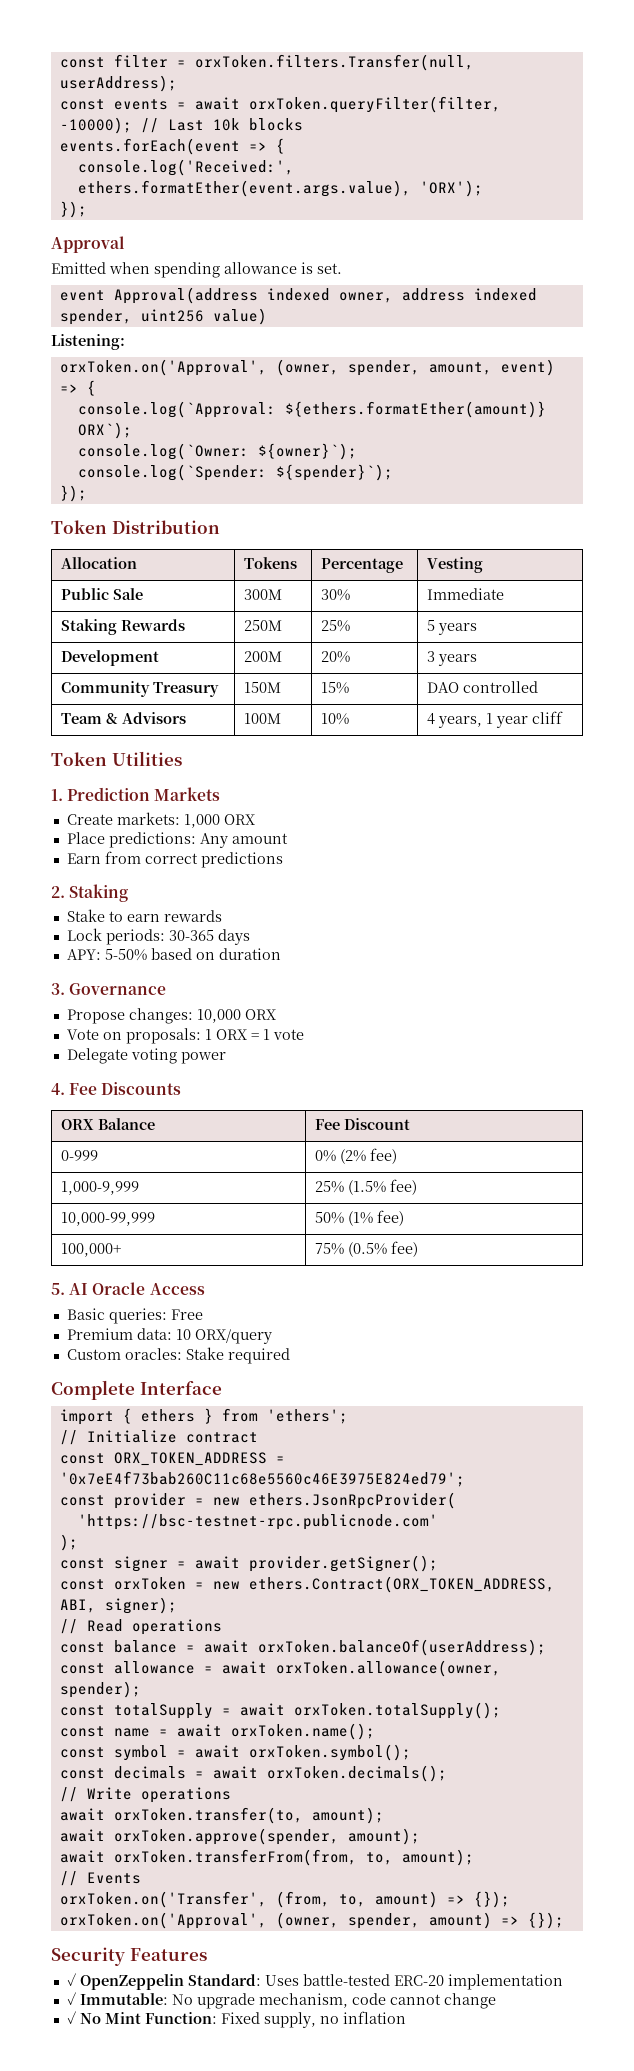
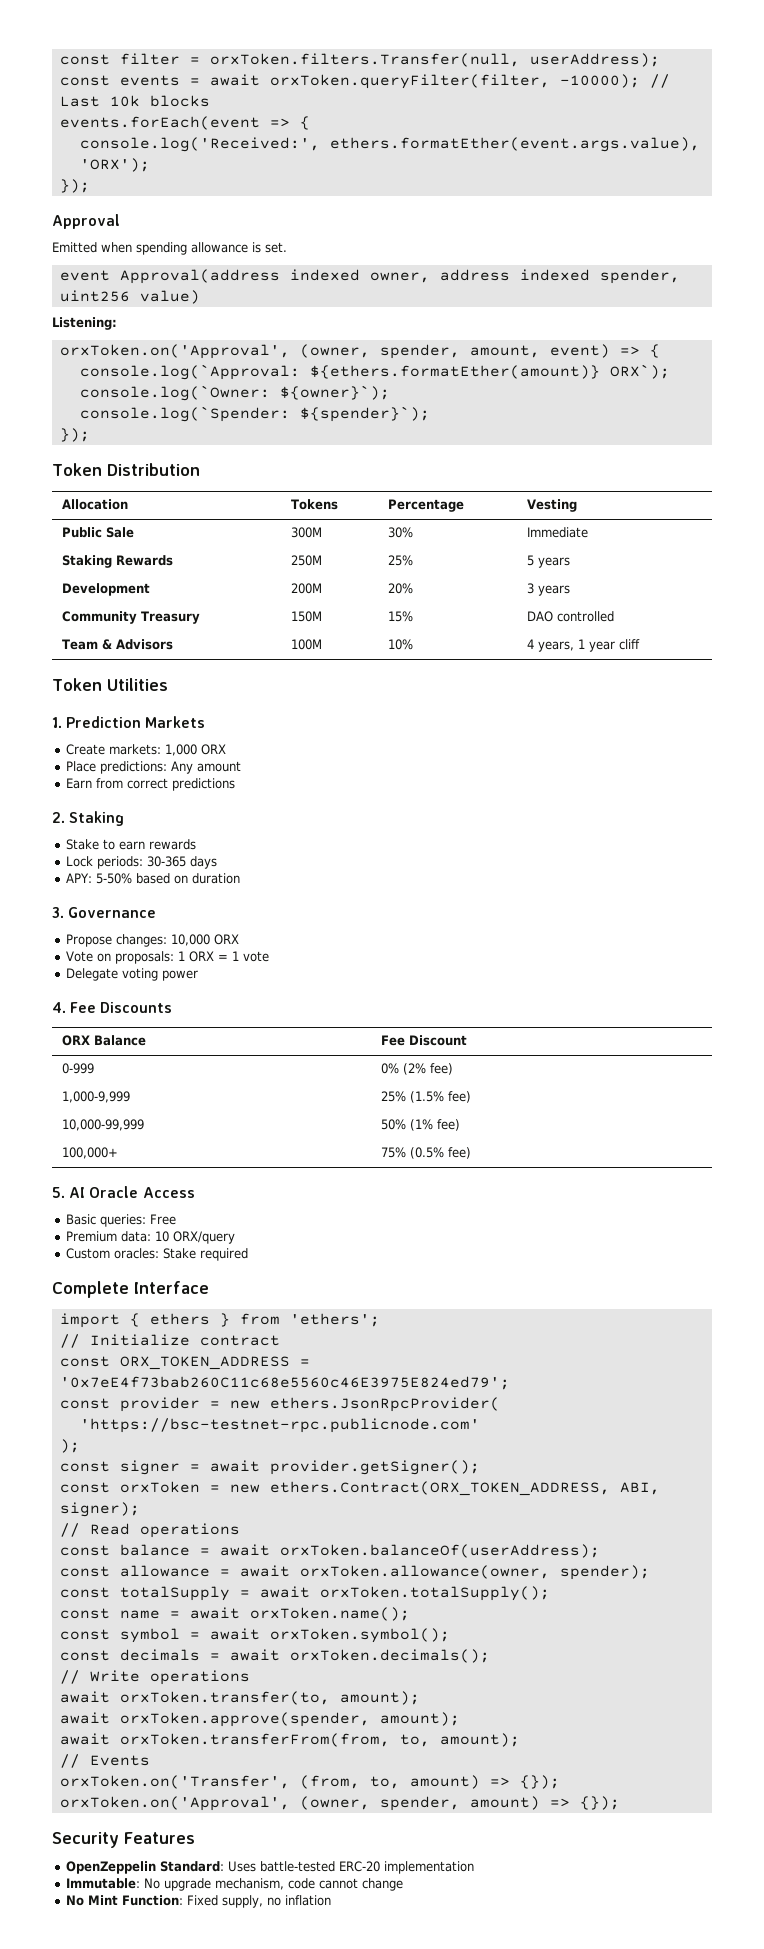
[66,1973,76,1986] ✓ -> (195, 1838) none
[66,1992,76,2005] ✓ -> (475, 1867) none
[66,2011,76,2024] ✓ -> (404, 1884) none

